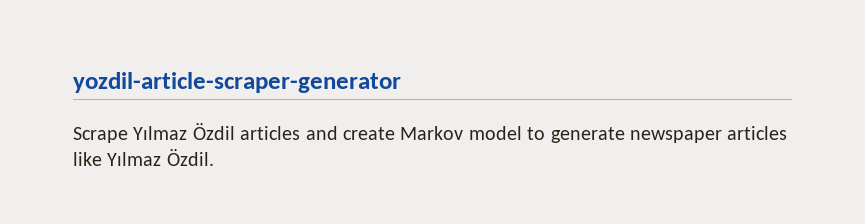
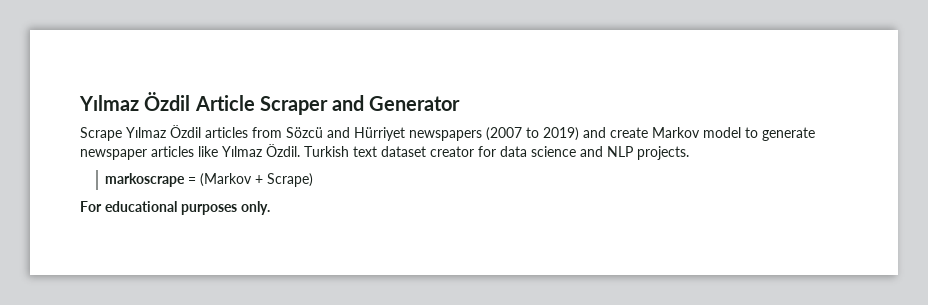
[73,72,401,93] [73,123,301,143] yozdil-article-scraper-generator // Scrape Yılmaz Özdil articles -> [79,92,461,115] [80,125,579,141] Yılmaz Özdil Article Scraper and Generator // Scrape Yılmaz Özdil articles from Sözcü and Hürriyet newspapers (2007 to 2019)
(214, 157) none -> [304,146,689,160] [105,173,314,187] [80,201,270,215] Turkish text dataset creator for data science and NLP projects. // markoscrape = (Markov + Scrape) // For educational purposes only.

